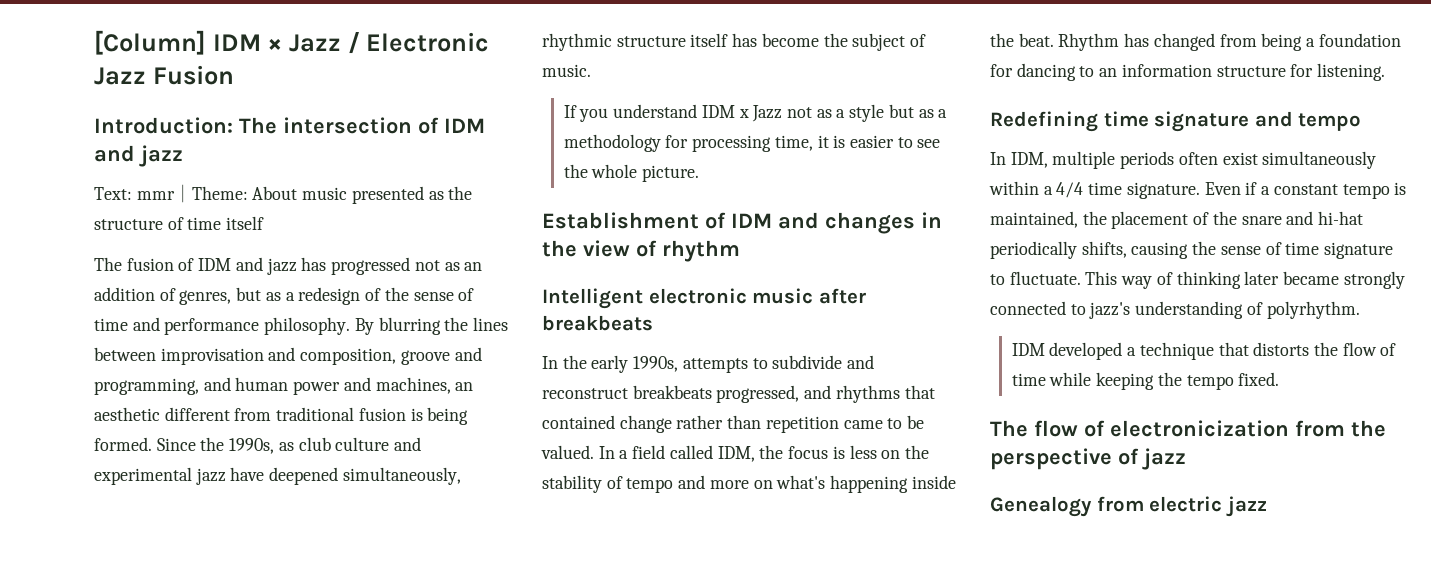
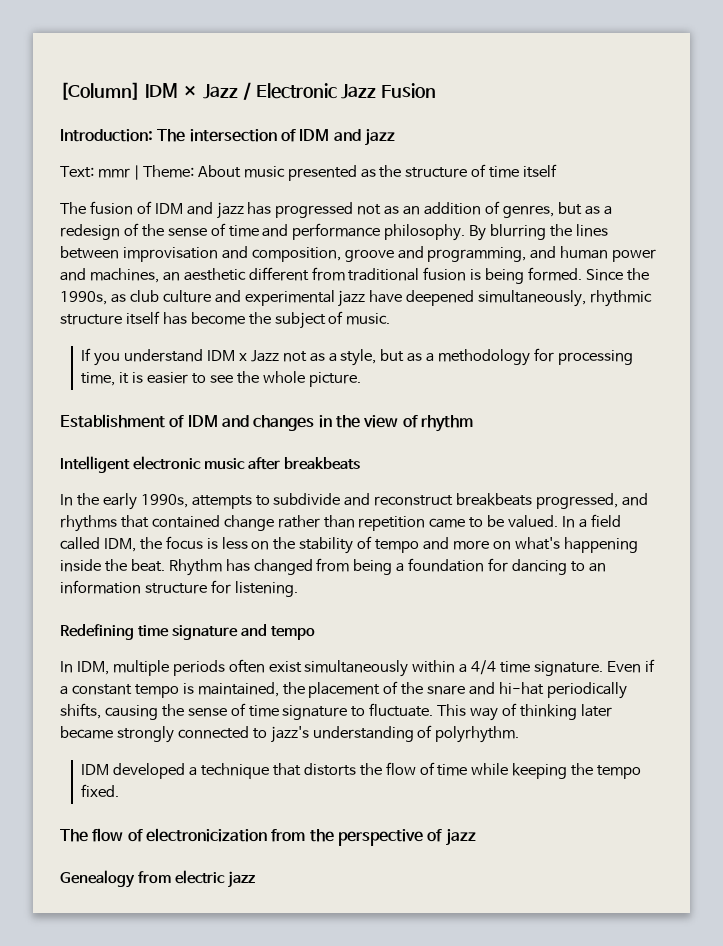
[849,104,885,122] style -> [340,349,377,366] style,

